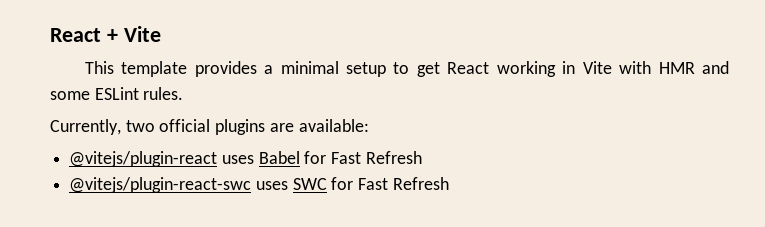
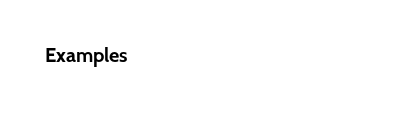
[50,26,161,42] [84,61,729,77] [50,87,184,100] [50,119,369,135] [69,151,422,167] [69,177,449,193] React + Vite // This template provides a minimal setup to get React working in Vite with HMR and some ESLint rules. // Currently, two official plugins are available: // @vitejs/plugin-react uses Babel for Fast Refresh // @vitejs/plugin-react-swc uses SWC for Fast Refresh -> [45,47,127,67] Examples

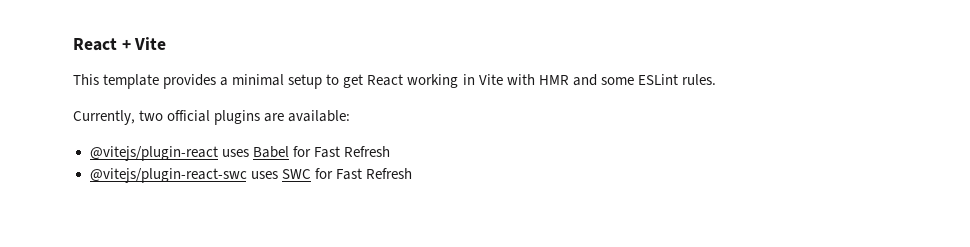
[45,47,127,67] Examples -> [73,37,167,51] [73,74,716,89] [73,110,351,125] [89,146,390,161] [89,168,412,183] React + Vite // This template provides a minimal setup to get React working in Vite with HMR and some ESLint rules. // Currently, two official plugins are available: // @vitejs/plugin-react uses Babel for Fast Refresh // @vitejs/plugin-react-swc uses SWC for Fast Refresh

